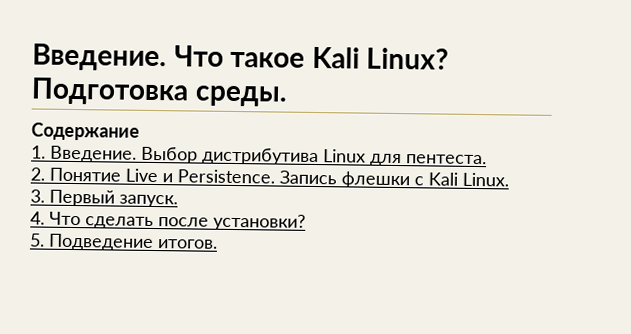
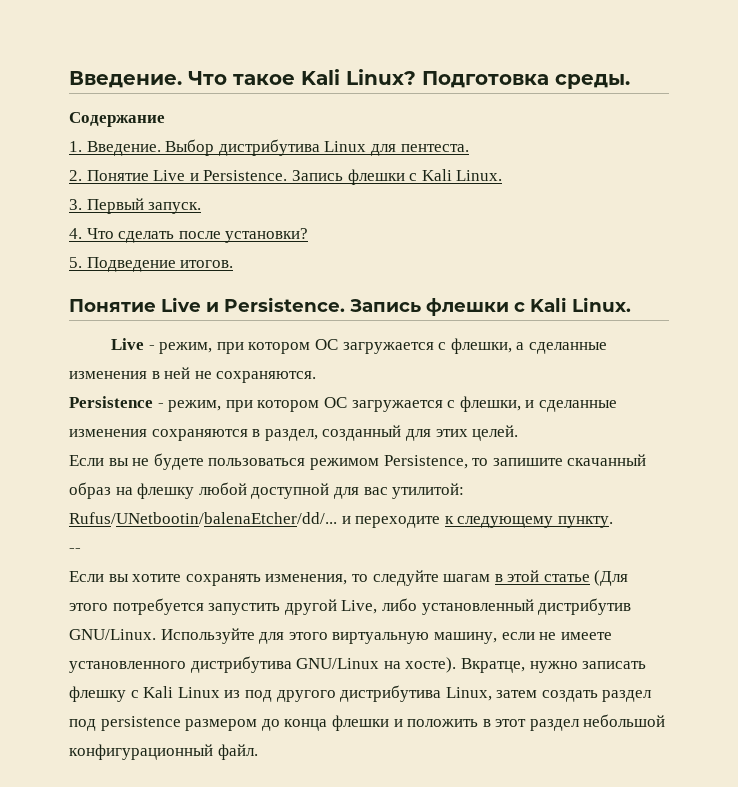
(218, 244) none -> [69,297,631,316] [111,338,607,354] [69,367,317,383] [69,396,617,412] [69,425,519,441] [69,453,647,470] [69,482,465,499] [69,512,613,528] [69,548,81,553] [69,570,629,586] [69,598,632,615] [69,628,612,644] [69,656,647,673] [69,685,653,702] [69,714,666,731] [69,744,258,760] // Понятие Live и Persistence. Запись флешки с Kali Linux. // Live - режим, при котором ОС загружается с флешки, а сделанные изменения в ней не сохраняются. // Persistence - режим, при котором ОС загружается с флешки, и сделанные изменения сохраняются в раздел, созданный для этих целей. // Если вы не будете пользоваться режимом Persistence, то запишите скачанный образ на флешку любой доступной для вас утилитой: Rufus/UNetbootin/balenaEtcher/dd/... и переходите к следующему пункту. // -- // Если вы хотите сохранять изменения, то следуйте шагам в этой статье (Для этого потребуется запустить другой Live, либо установленный дистрибутив GNU/Linux. Используйте для этого виртуальную машину, если не имеете установленного дистрибутива GNU/Linux на хосте). Вкратце, нужно записать флешку с Kali Linux из под другого дистрибутива Linux, затем создать раздел под persistence размером до конца флешки и положить в этот раздел небольшой конфигурационный файл.

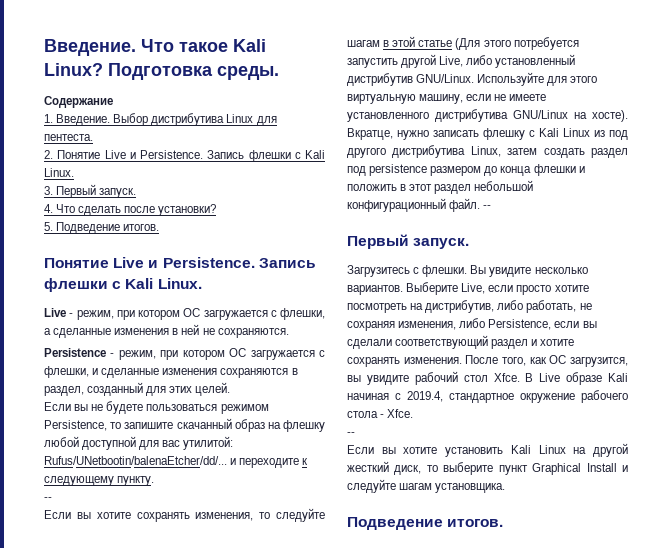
(258, 752) none -> [483,205,492,209] [347,234,470,249] [347,265,588,277] [347,282,589,295] [347,300,592,313] [347,318,597,331] [347,335,575,349] [347,355,628,367] [347,371,628,385] [347,390,628,403] [347,409,414,418] [347,432,355,436] [347,443,628,457] [347,461,628,475] [347,479,506,493] [347,517,504,530] -- // Первый запуск. // Загрузитесь с флешки. Вы увидите несколько вариантов. Выберите Live, если просто хотите посмотреть на дистрибутив, либо работать, не сохраняя изменения, либо Persistence, если вы сделали соответствующий раздел и хотите сохранять изменения. После того, как ОС загрузится, вы увидите рабочий стол Xfce. В Live образе Kali начиная с 2019.4, стандартное окружение рабочего стола - Xfce. // -- // Если вы хотите установить Kali Linux на другой жесткий диск, то выберите пункт Graphical Install и следуйте шагам установщика. // Подведение итогов.

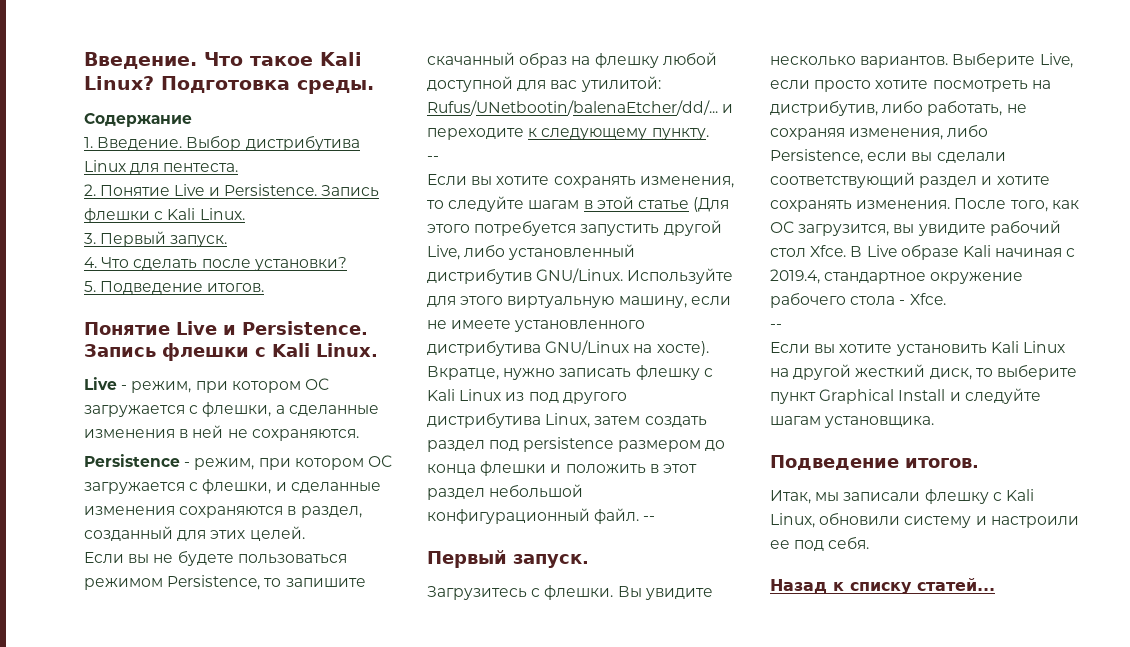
(504, 523) none -> [770,489,1034,504] [770,512,1079,528] [770,536,870,551] [770,578,995,594] // Итак, мы записали флешку с Kali Linux, обновили систему и настроили ее под себя. // Назад к списку статей...

